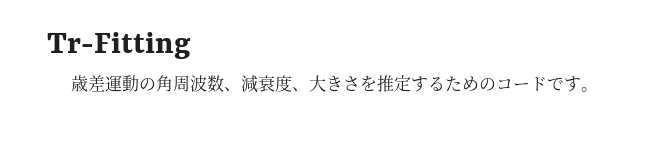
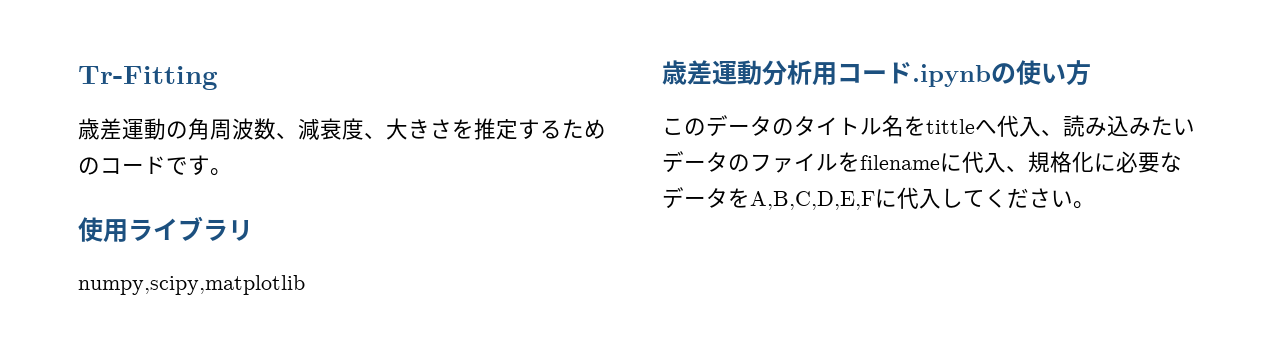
(599, 89) none -> [78,216,253,243] [78,275,305,295] [662,60,1091,87] [662,115,1195,137] [662,151,1182,173] [662,187,1095,210] // 使用ライブラリ // numpy,scipy,matplotlib // 歳差運動分析用コード.ipynbの使い方 // このデータのタイトル名をtittleへ代入、読み込みたいデータのファイルをfilenameに代入、規格化に必要なデータをA,B,C,D,E,Fに代入してください。

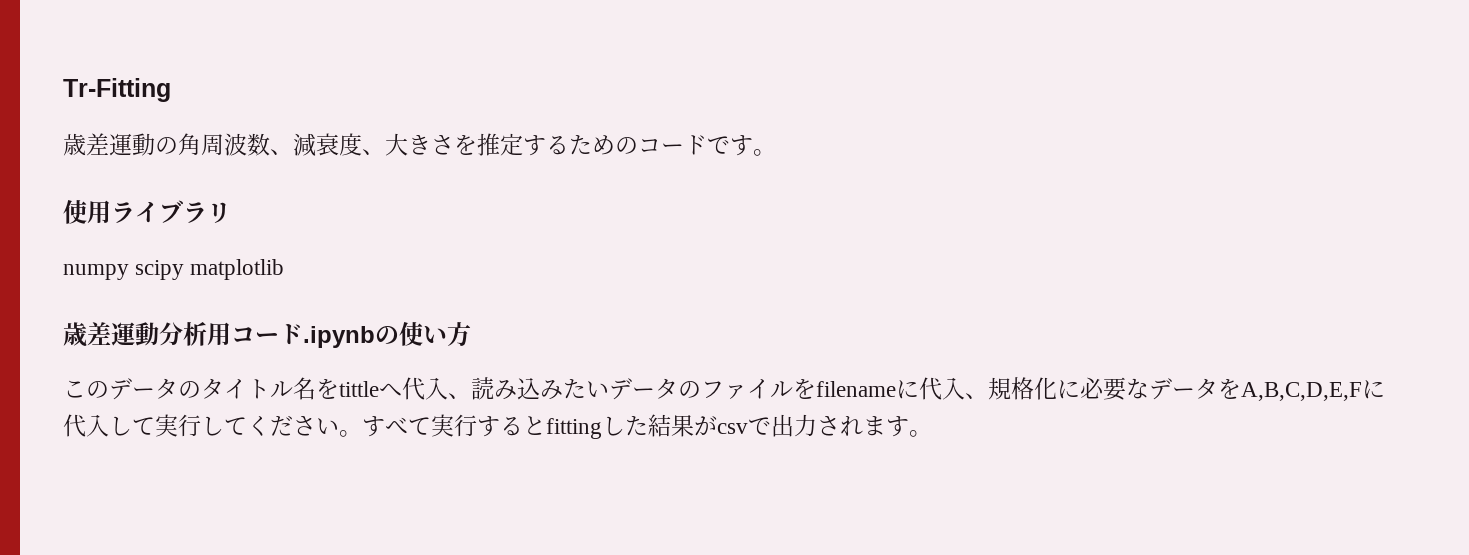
[78,275,305,295] numpy,scipy,matplotlib -> [63,259,285,280] numpy scipy matplotlib
(985, 198) none -> [155,414,247,437] 実行して
(1095, 205) none -> [362,414,932,439] すべて実行するとfittingした結果がcsvで出力されます。

